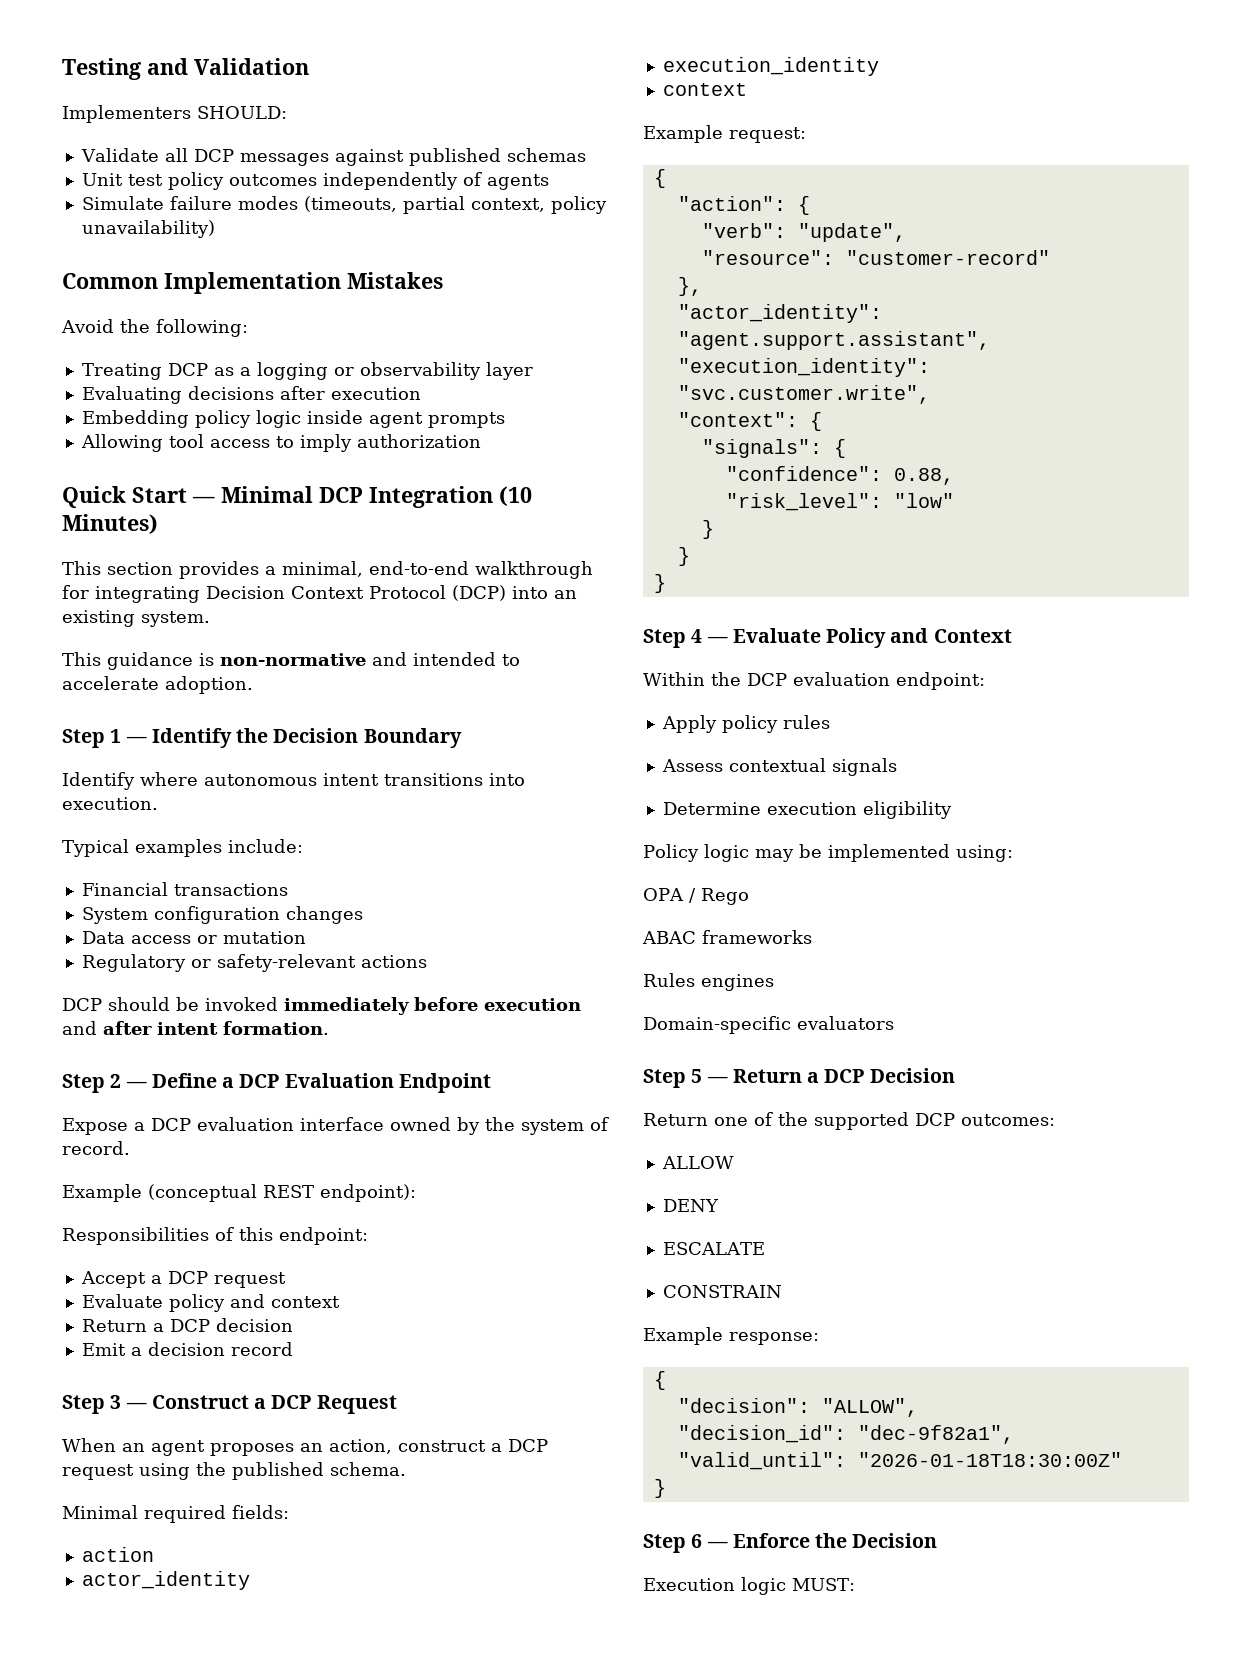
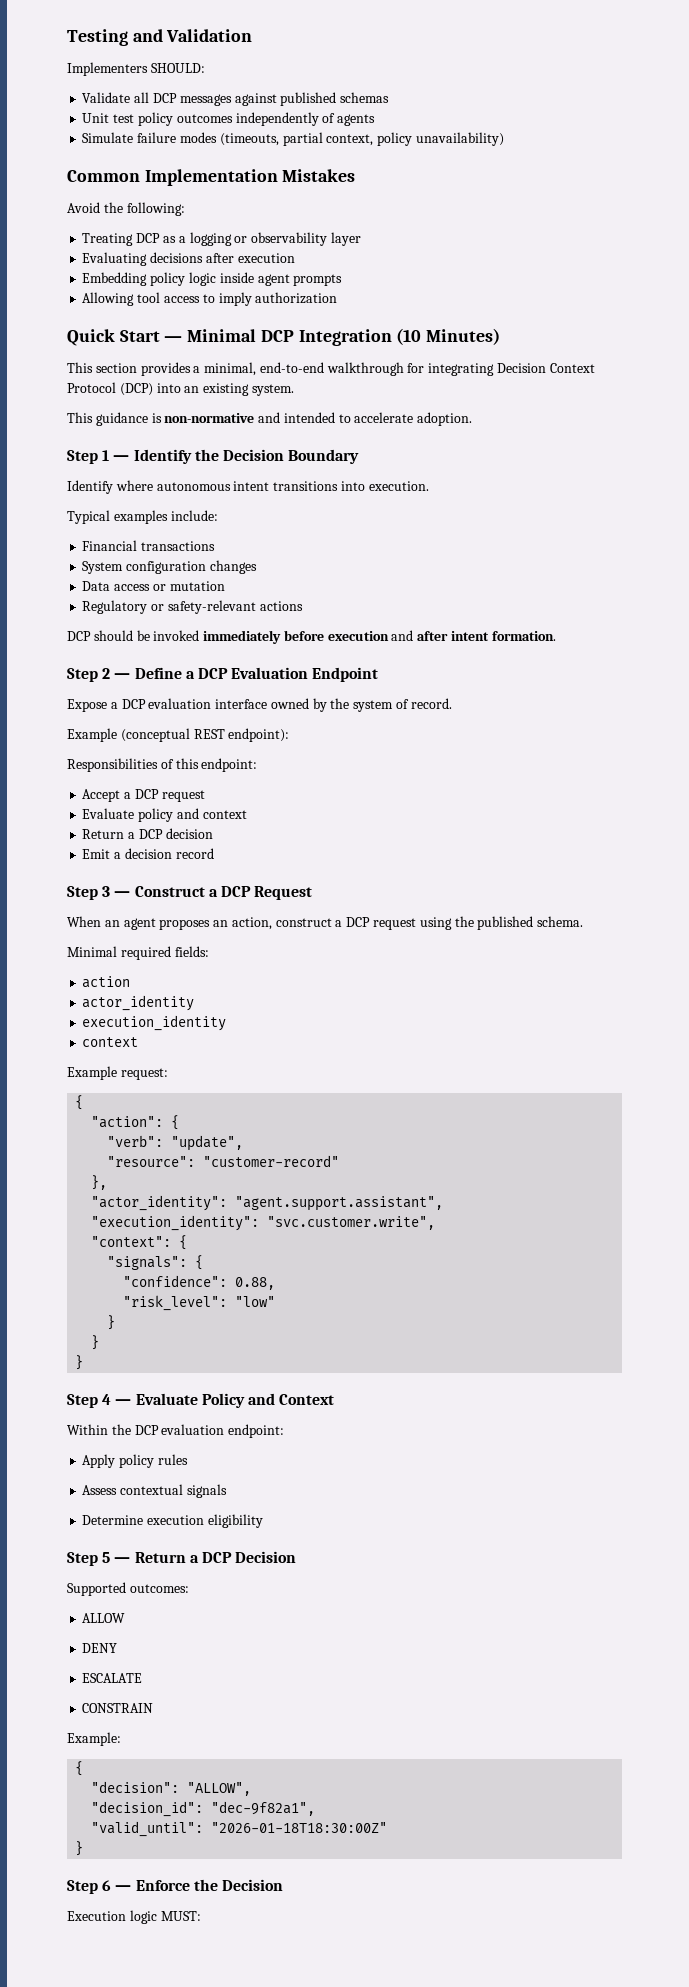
[643,844,1013,862] [643,888,749,905] [642,930,812,944] [643,973,774,991] [643,1016,894,1034] // Policy logic may be implemented using: // OPA / Rego // ABAC frameworks // Rules engines // Domain-specific evaluators -> (263, 1521) none
[643,1112,955,1130] Return one of the supported DCP -> [67,1582,126,1596] Supported
[643,1327,819,1345] Example response: -> [67,1732,121,1746] Example:

